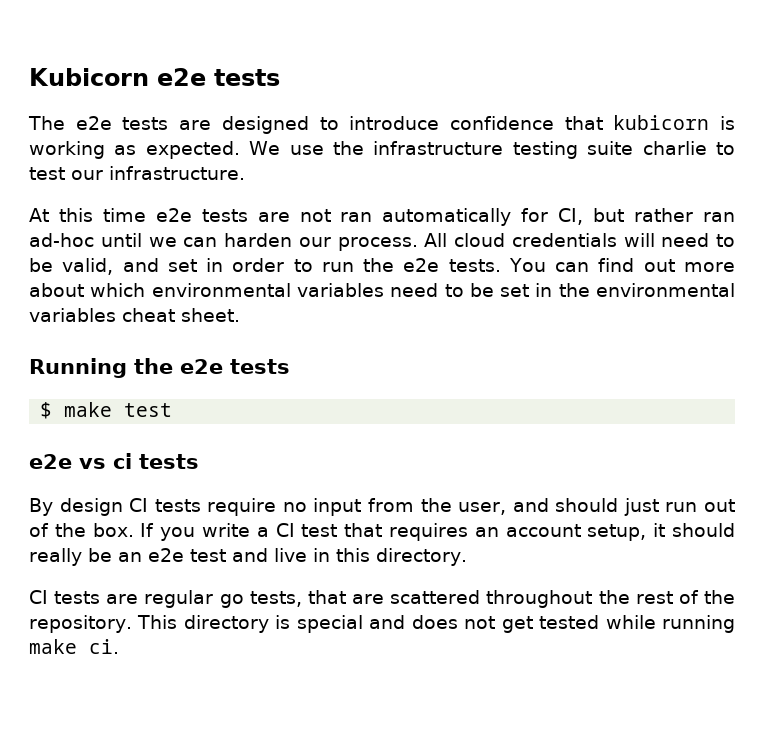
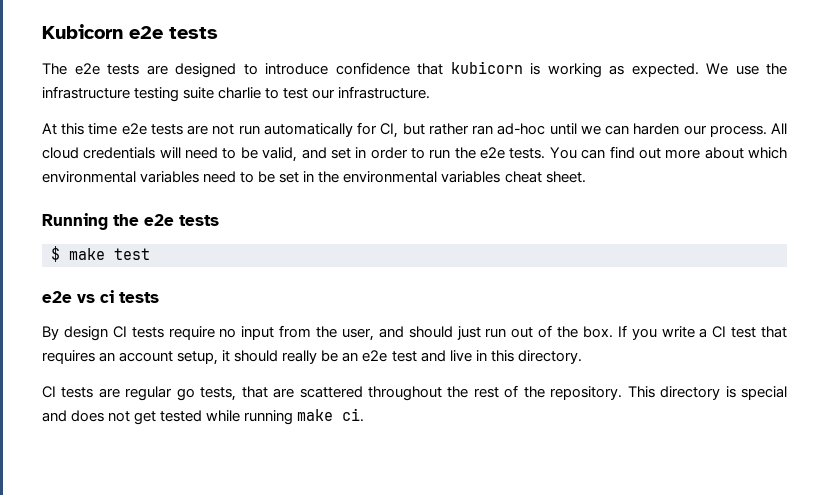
[340,212,373,222] ran -> [238,125,260,135] run

